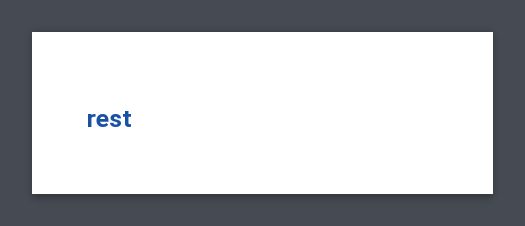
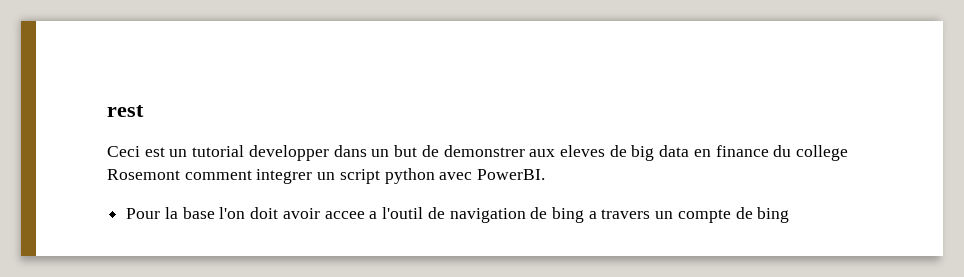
(132, 119) none -> [107,145,849,161] [107,168,546,184] [126,207,790,223] // Ceci est un tutorial developper dans un but de demonstrer aux eleves de big data en finance du college Rosemont comment integrer un script python avec PowerBI. // Pour la base l'on doit avoir accee a l'outil de navigation de bing a travers un compte de bing

